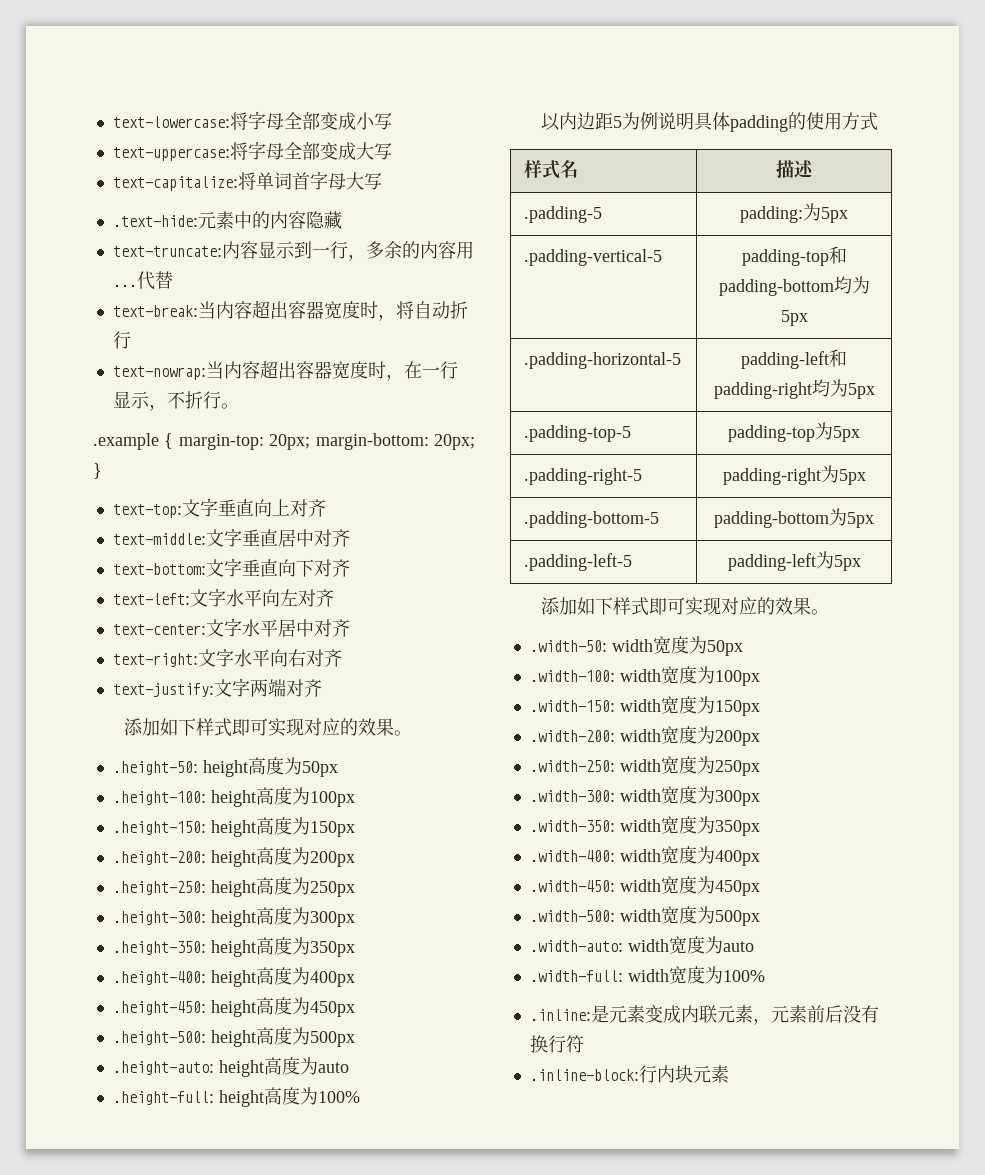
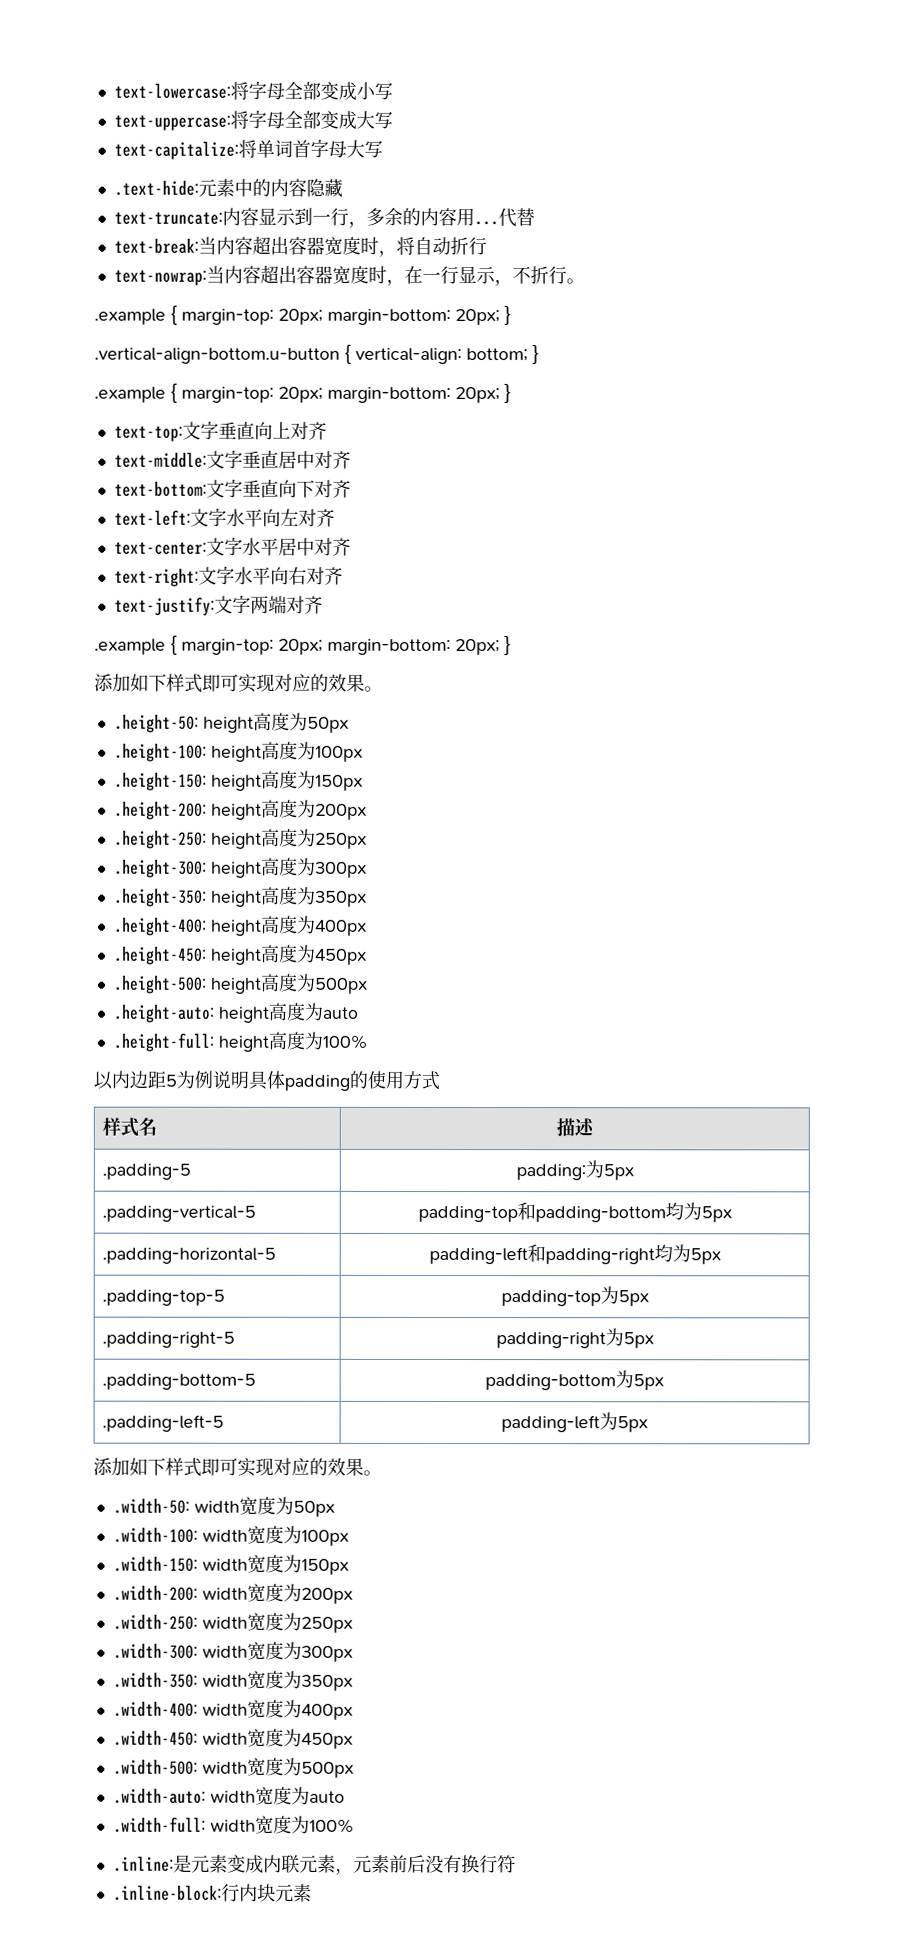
(102, 471) none -> [94,343,539,365] [94,382,511,404] // .vertical-align-bottom.u-button { vertical-align: bottom; } // .example { margin-top: 20px; margin-bottom: 20px; }
(322, 688) none -> [94,634,511,656] // .example { margin-top: 20px; margin-bottom: 20px; }

